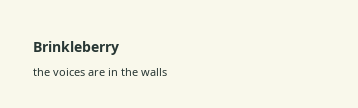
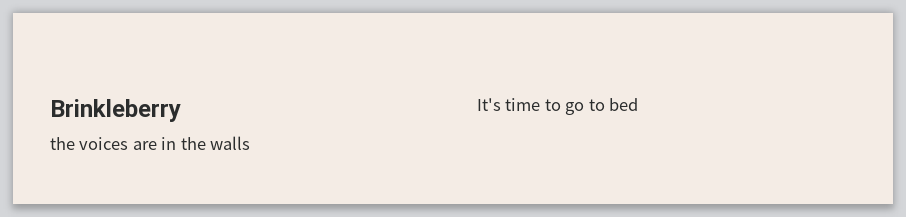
(167, 72) none -> [477,98,639,115] // It's time to go to bed

